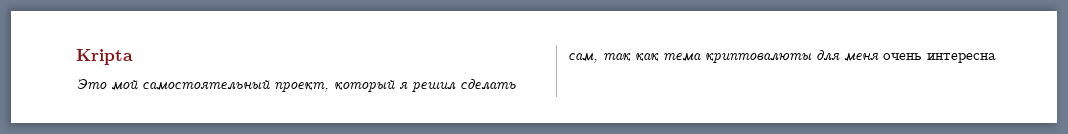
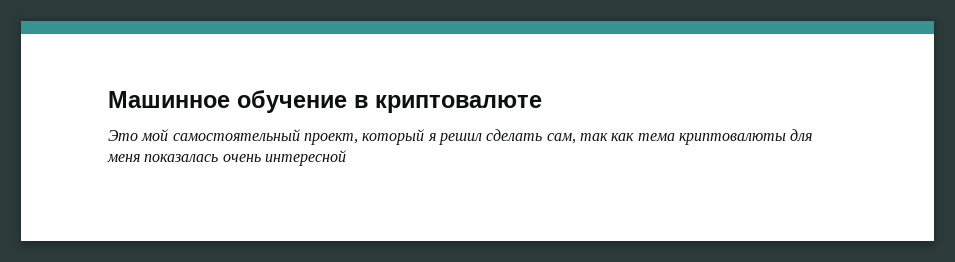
[76,49,133,65] Kripta -> [108,90,542,113] Машинное обучение в криптовалюте
[883,53,996,63] очень интересна -> [144,150,346,166] показалась очень интересной

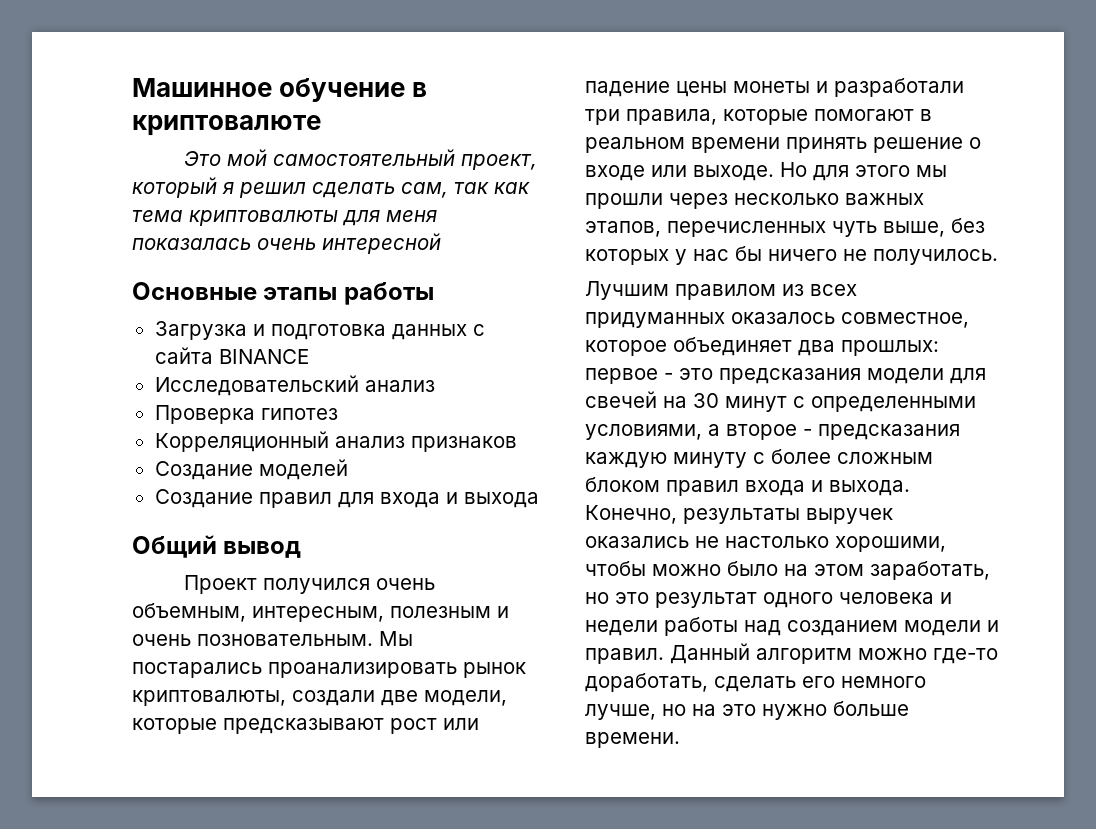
(346, 158) none -> [132,282,434,305] [154,321,485,340] [154,347,309,364] [154,375,435,396] [154,405,338,424] [154,431,517,452] [154,459,348,480] [154,489,539,508] [132,535,302,558] [184,575,436,594] [132,603,509,622] [132,631,413,646] [132,662,526,678] [132,690,507,706] [132,718,479,734] [585,78,964,97] [585,109,932,125] [585,137,981,153] [585,162,947,181] [585,193,924,209] [585,218,985,237] [585,246,998,265] [585,281,857,300] [585,312,969,328] [585,337,939,356] [585,368,986,384] [585,391,976,412] [585,424,960,440] [585,449,933,468] [585,477,910,496] [585,505,893,524] [585,536,946,552] [585,561,990,580] [585,592,952,608] [585,617,999,636] [585,643,998,664] [585,673,926,692] [585,701,909,720] [585,732,680,748] // Основные этапы работы // Загрузка и подготовка данных с сайта BINANCE // Исследовательский анализ // Проверка гипотез // Корреляционный анализ признаков // Создание моделей // Создание правил для входа и выхода // Общий вывод // Проект получился очень объемным, интересным, полезным и очень позновательным. Мы постарались проанализировать рынок криптовалюты, создали две модели, которые предсказывают рост или падение цены монеты и разработали три правила, которые помогают в реальном времени принять решение о входе или выходе. Но для этого мы прошли через несколько важных этапов, перечисленных чуть выше, без которых у нас бы ничего не получилось. // Лучшим правилом из всех придуманных оказалось совместное, которое объединяет два прошлых: первое - это предсказания модели для свечей на 30 минут с определенными условиями, а второе - предсказания каждую минуту с более сложным блоком правил входа и выхода. Конечно, результаты выручек оказались не настолько хорошими, чтобы можно было на этом заработать, но это результат одного человека и недели работы над созданием модели и правил. Данный алгоритм можно где-то доработать, сделать его немного лучше, но на это нужно больше времени.

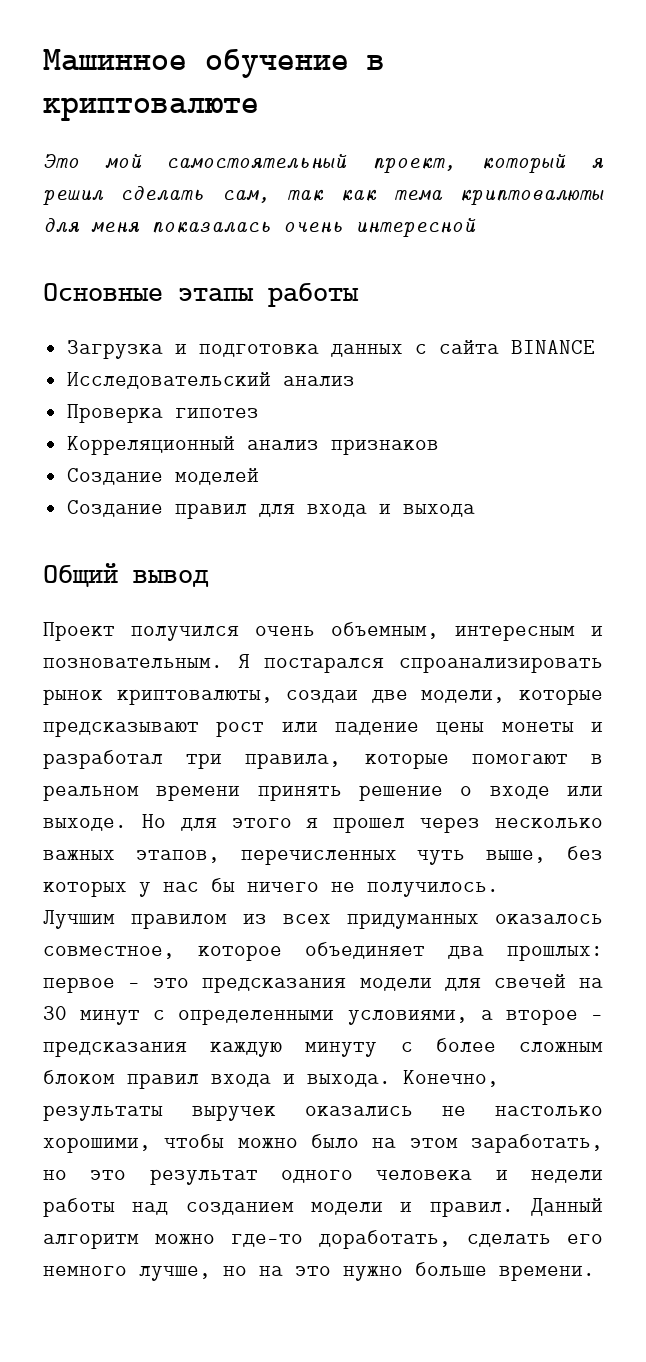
[252,606,509,622] [132,631,413,646] [132,662,457,678] интересным, полезным и очень позновательным. Мы постарались проанализировать -> [455,625,603,641] [43,654,603,673] интересным и позновательным. Я постарался спроанализировать
[292,690,375,706] создали -> [286,690,359,703] создаи
[834,78,964,97] разработали -> [43,750,163,769] разработал
[916,165,947,177] [585,193,663,209] мы прошли -> [306,817,406,833] я прошел

